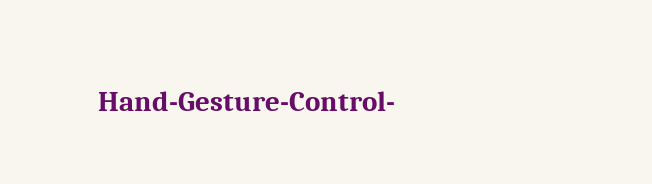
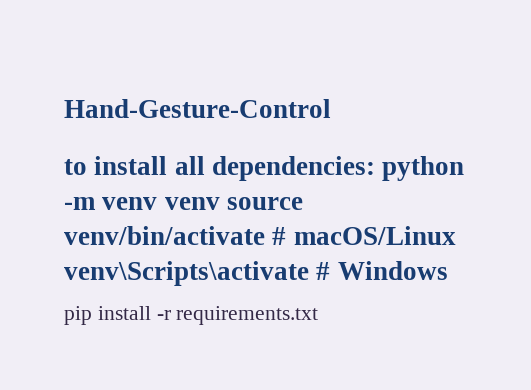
[98,91,395,111] Hand-Gesture-Control- -> [64,99,331,118] [64,156,465,181] [64,197,303,210] [64,226,456,245] [64,261,448,286] [64,306,319,325] Hand-Gesture-Control // to install all dependencies: python -m venv venv source venv/bin/activate # macOS/Linux venv\Scripts\activate # Windows // pip install -r requirements.txt

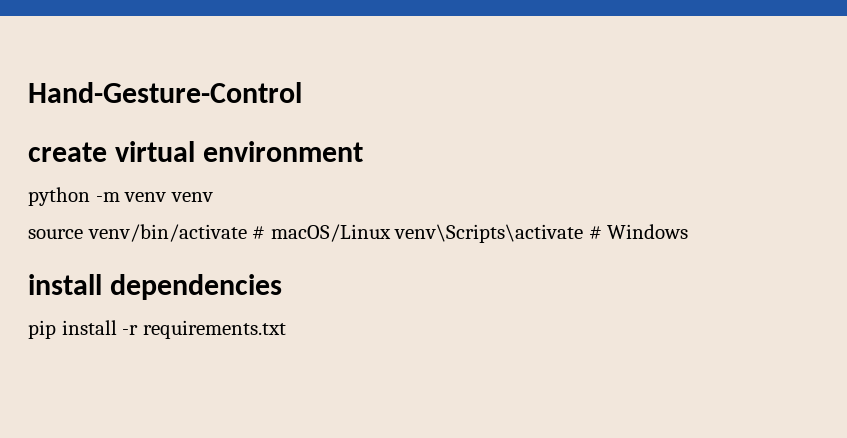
[64,156,375,181] to install all dependencies: -> [28,141,364,162] create virtual environment //
(220, 203) none -> (213, 197) //
(448, 270) none -> [28,274,283,300] // install dependencies

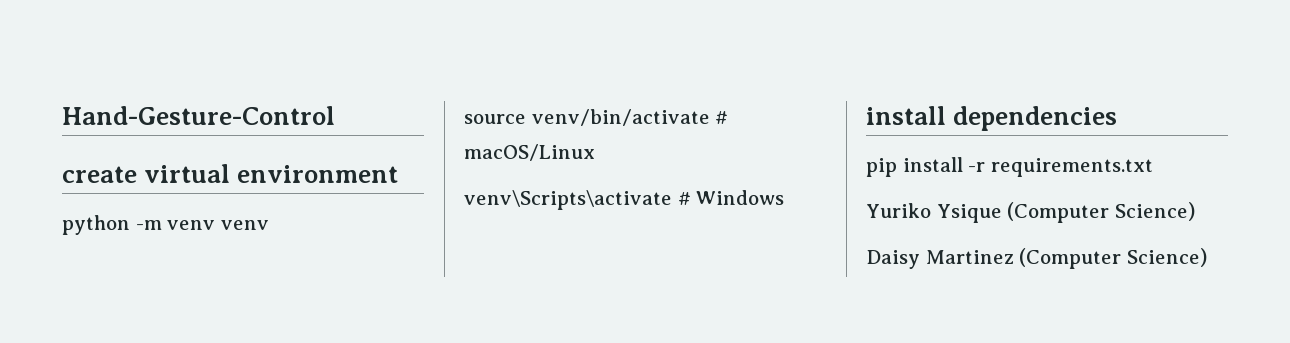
(391, 233) none -> (595, 152) //
(286, 329) none -> [866,202,1195,223] [866,248,1207,269] // Yuriko Ysique (Computer Science) // Daisy Martinez (Computer Science)

